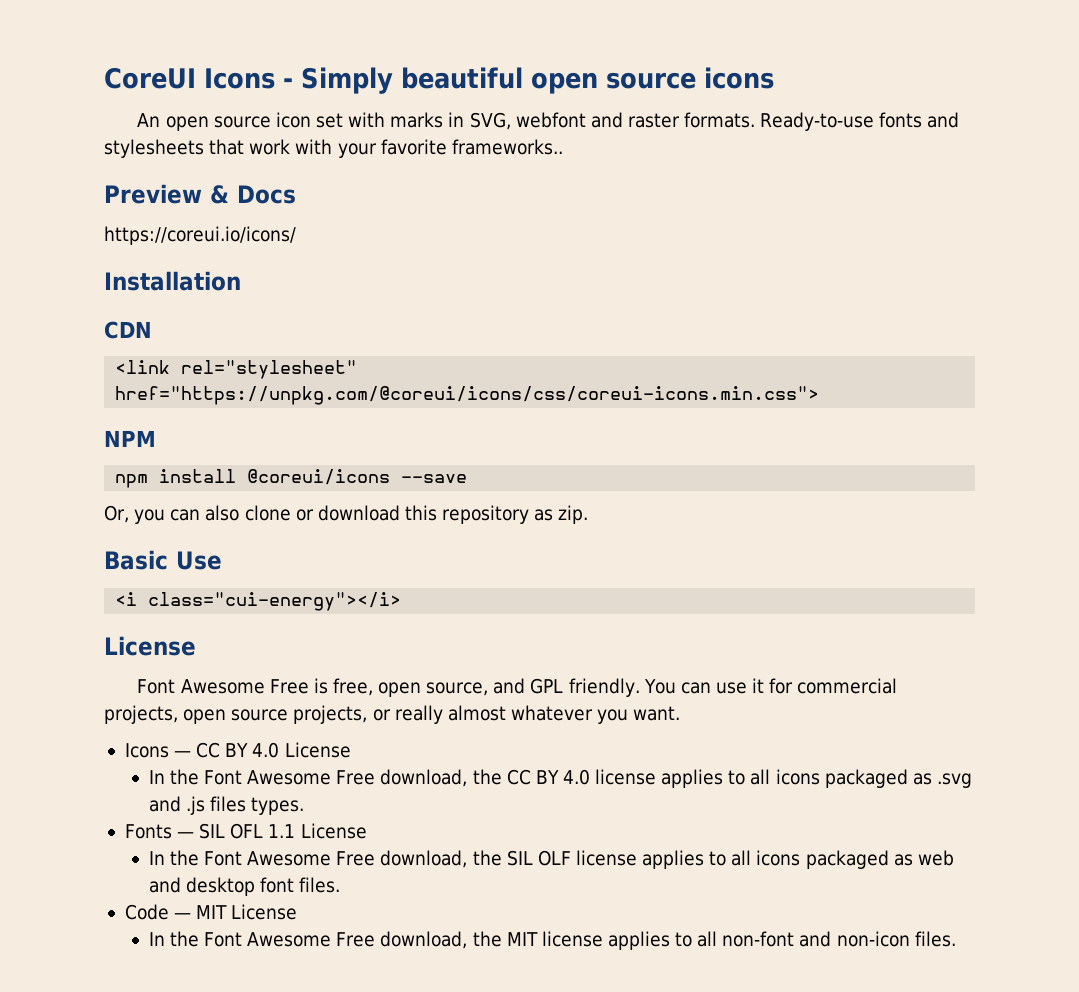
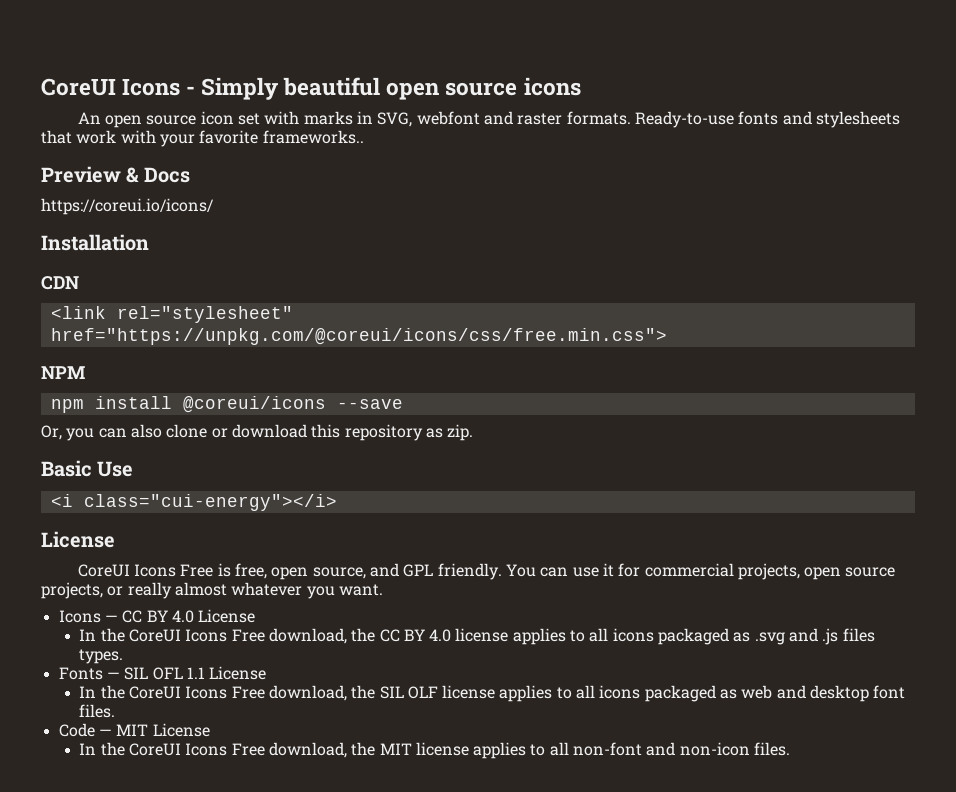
[115,386,820,405] href="https://unpkg.com/@coreui/icons/css/coreui-icons.min.css"> -> [50,328,667,345] href="https://unpkg.com/@coreui/icons/css/free.min.css">
[137,679,265,694] Font Awesome -> [77,564,177,577] CoreUI Icons
[204,770,332,785] Font Awesome -> [128,629,228,642] CoreUI Icons
[204,851,332,866] Font Awesome -> [128,686,228,699] CoreUI Icons
[204,932,332,947] Font Awesome -> [128,743,228,756] CoreUI Icons

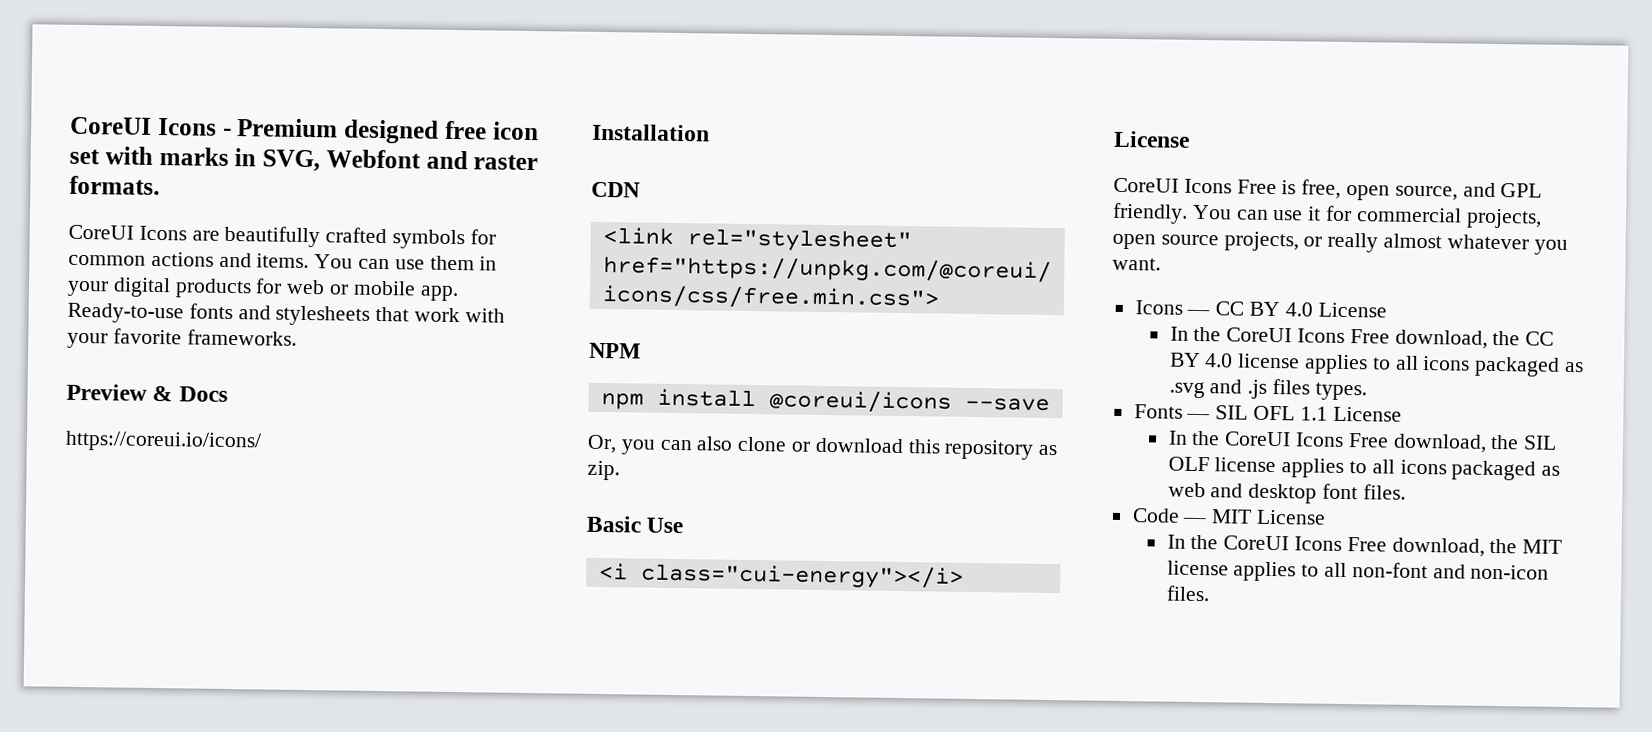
[201,77,581,100] [77,112,197,128] Simply beautiful open source icons // An open source -> [237,118,487,144] Premium designed free
[416,111,480,125] webfont -> [325,149,421,169] Webfont
(631, 118) none -> [68,224,496,250] [68,251,498,271] [67,277,459,302] // CoreUI Icons are beautifully crafted symbols for common actions and items. You can use them in your digital products for web or mobile app.
[262,130,364,144] frameworks.. -> [186,329,297,346] frameworks.

